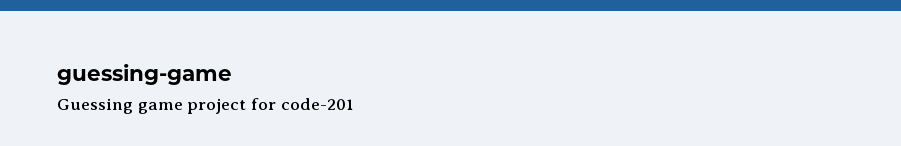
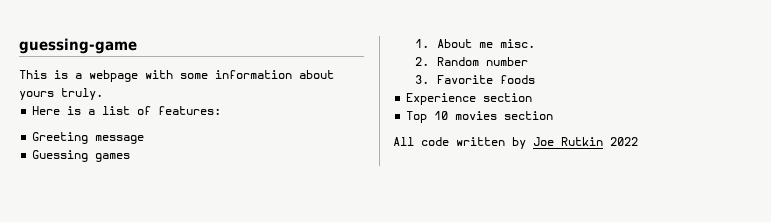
[57,98,353,114] Guessing game project for code-201 -> [19,70,334,82] [19,88,103,100] [32,106,222,115] [32,132,145,144] [32,150,131,162] [415,39,536,48] [415,57,529,66] [415,75,536,84] [406,93,533,105] [406,111,554,123] [393,137,638,149] This is a webpage with some information about yours truly. // Here is a list of features: // Greeting message // Guessing games // 1. About me misc. // 2. Random number // 3. Favorite foods // Experience section // Top 10 movies section // All code written by Joe Rutkin 2022

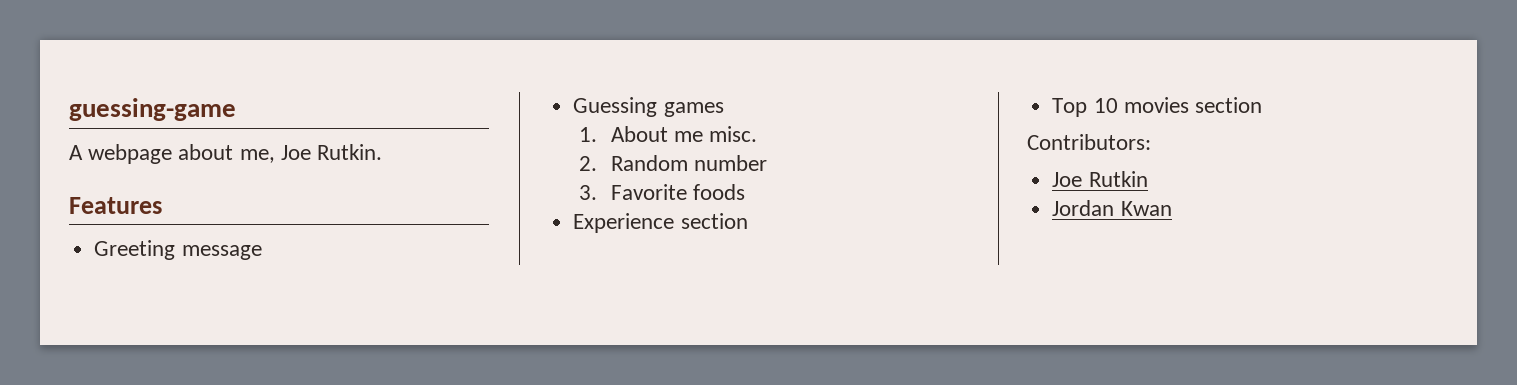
[19,70,334,82] [19,88,103,100] [32,106,222,115] This is a webpage with some information about yours truly. // Here is a list of features: -> [69,144,383,164] [69,197,162,214] A webpage about me, Joe Rutkin. // Features
[393,137,526,149] All code written by -> [1027,134,1151,150] Contributors: //
[610,137,638,146] 2022 -> [1052,200,1172,216] // Jordan Kwan

